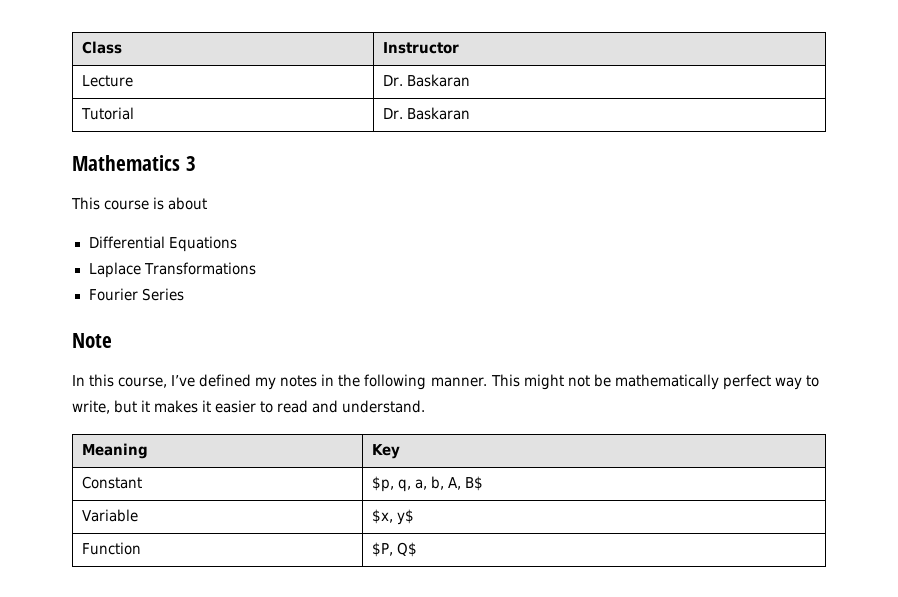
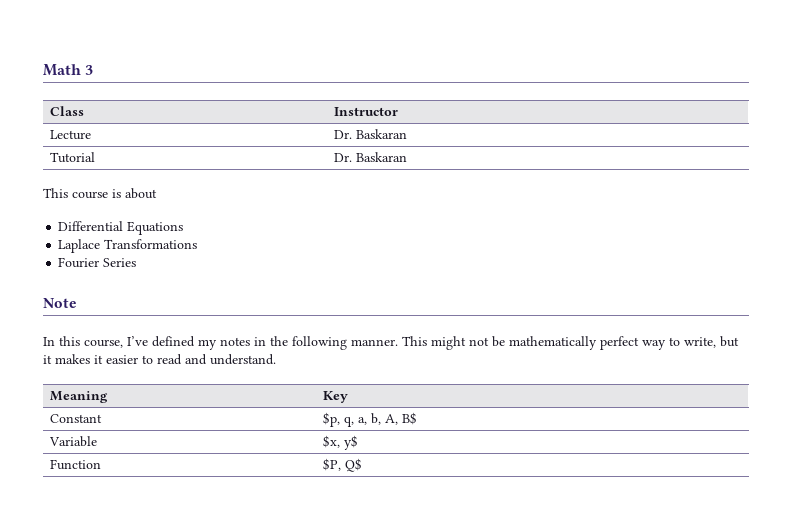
(82, 47) none -> [43,64,94,76] Math 3 //
[72,155,196,171] // Mathematics 3 -> (408, 157) none

